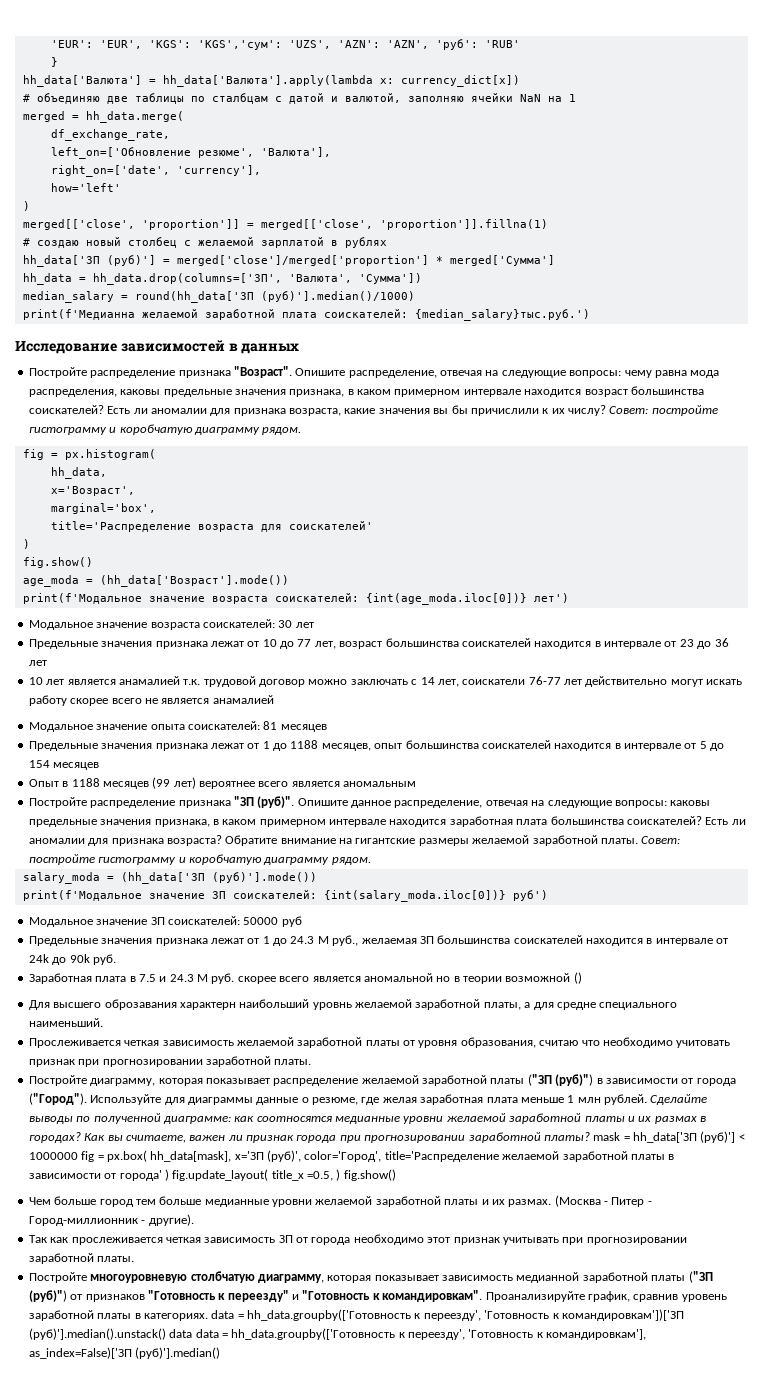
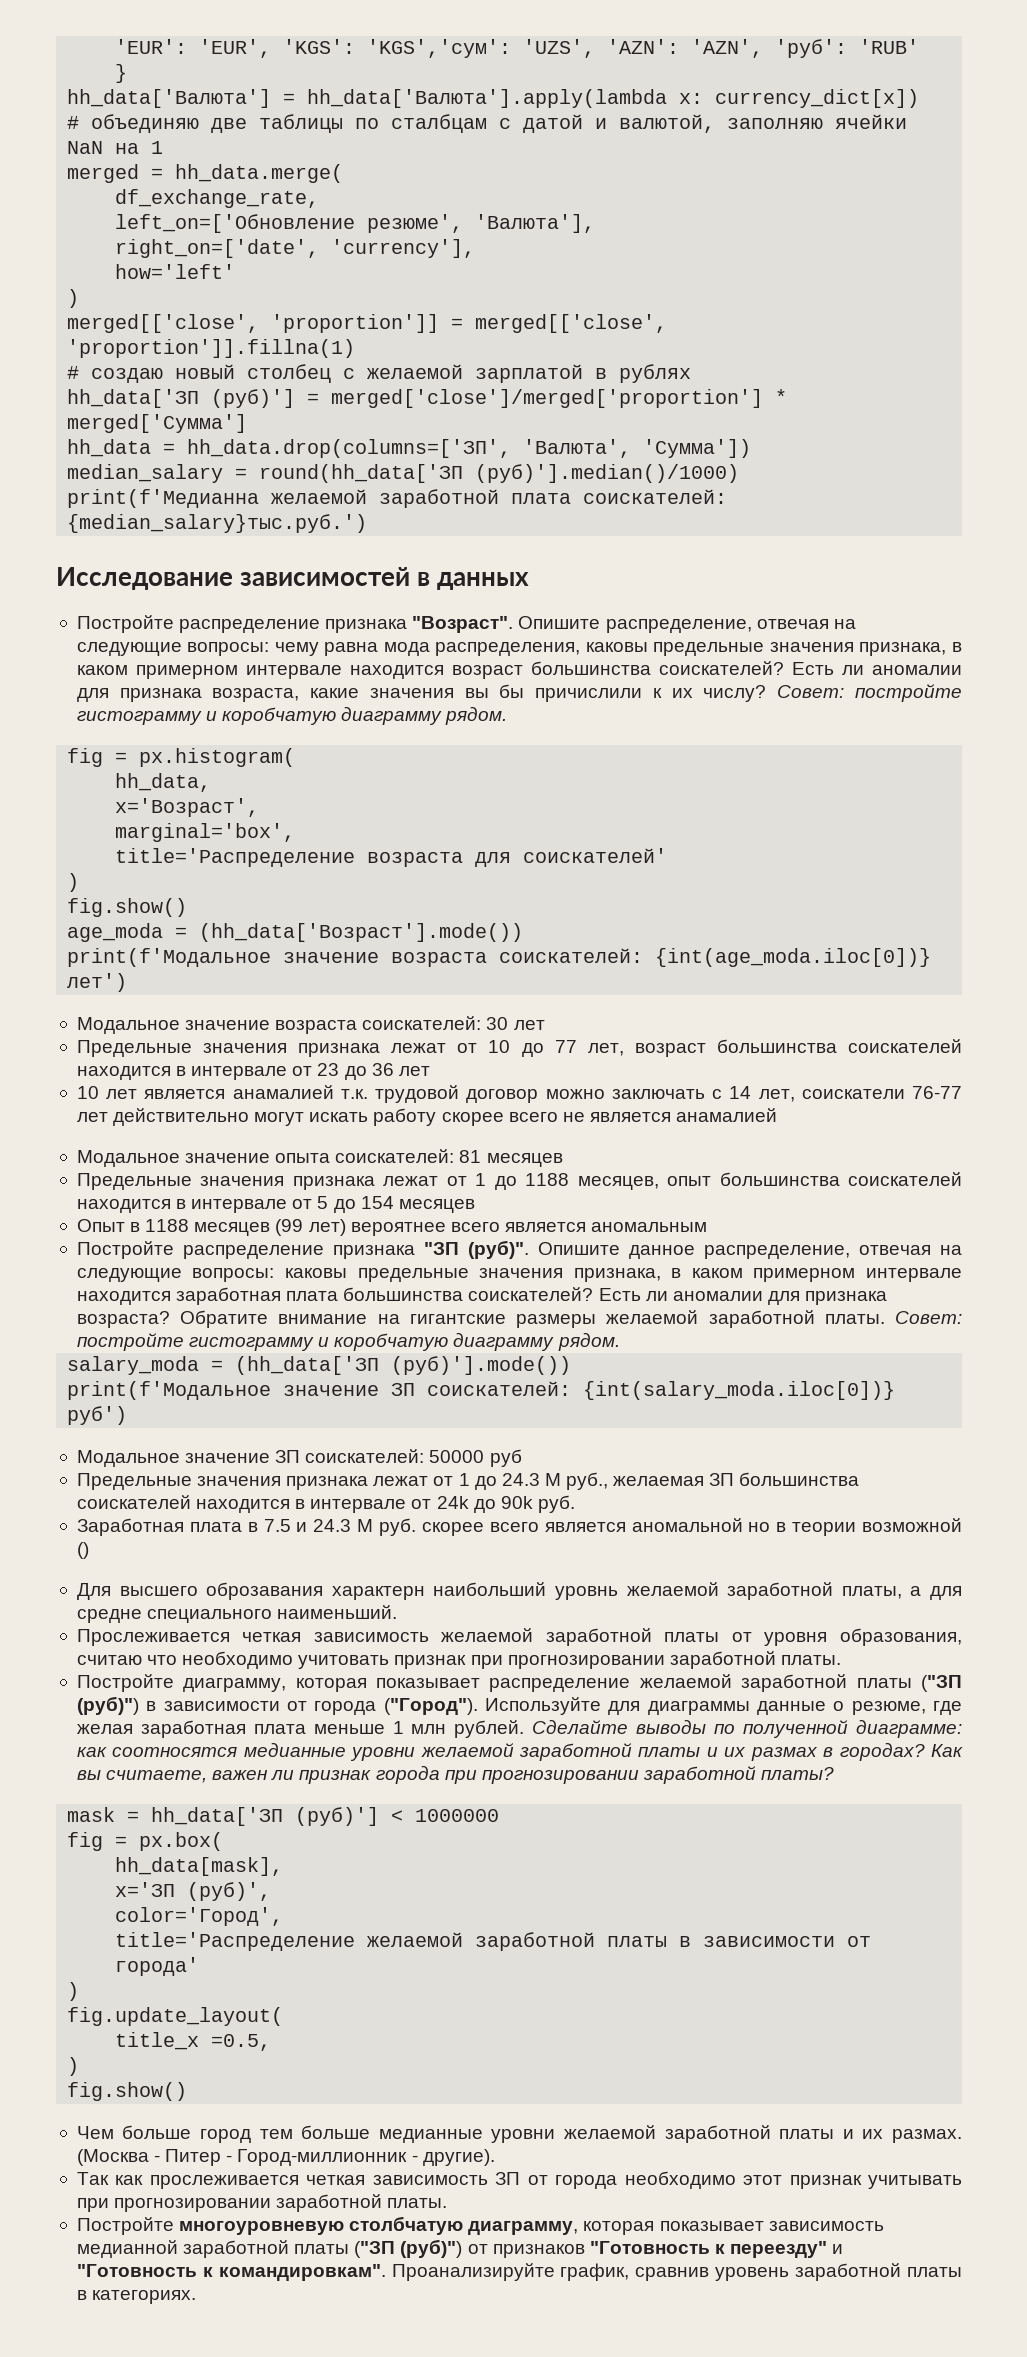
(590, 1136) none -> (835, 1773) //
(78, 1156) none -> (500, 1815) //
(147, 1156) none -> (224, 1841) //
(232, 1156) none -> (284, 1866) //
(301, 1156) none -> (272, 1891) //
(382, 1156) none -> (284, 1916) //
[164,1169,169,1181] ) -> [67,1982,80,2001] // ) //
(269, 1175) none -> (284, 2016) //
[336,1169,341,1181] ) -> [67,2057,80,2076] // ) //
[211,1309,684,1321] [28,1328,647,1340] [28,1347,221,1359] data = hh_data.groupby(['Готовность к переезду', 'Готовность к командировкам'])['ЗП (руб)'].median().unstack() data data = hh_data.groupby(['Готовность к переезду', 'Готовность к командировкам'], as_index=False)['ЗП (руб)'].median() -> (197, 2297) none

